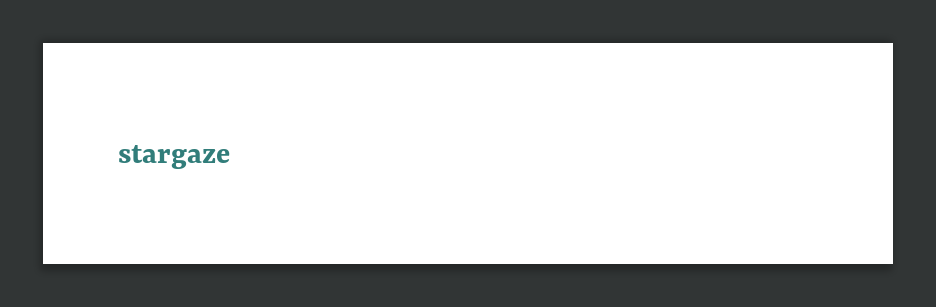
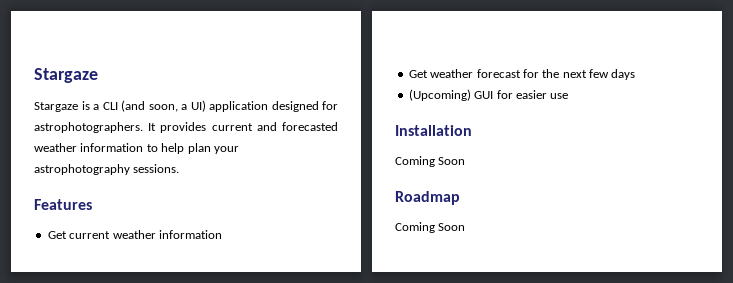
[118,145,230,169] stargaze -> [34,68,98,83] [34,100,338,112] [34,122,338,133] [34,143,239,154] [34,164,180,175] [34,199,92,210] [47,230,222,239] [408,69,636,80] [408,89,569,101] [395,125,472,136] [395,156,466,167] [395,191,460,205] [395,222,466,233] Stargaze // Stargaze is a CLI (and soon, a UI) application designed for astrophotographers. It provides current and forecasted weather information to help plan your astrophotography sessions. // Features // Get current weather information // Get weather forecast for the next few days // (Upcoming) GUI for easier use // Installation // Coming Soon // Roadmap // Coming Soon

